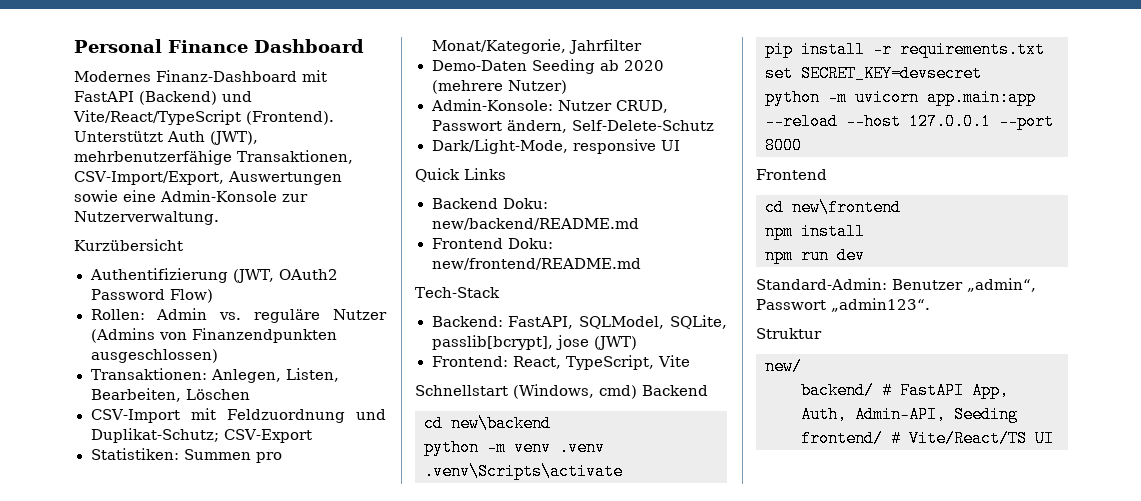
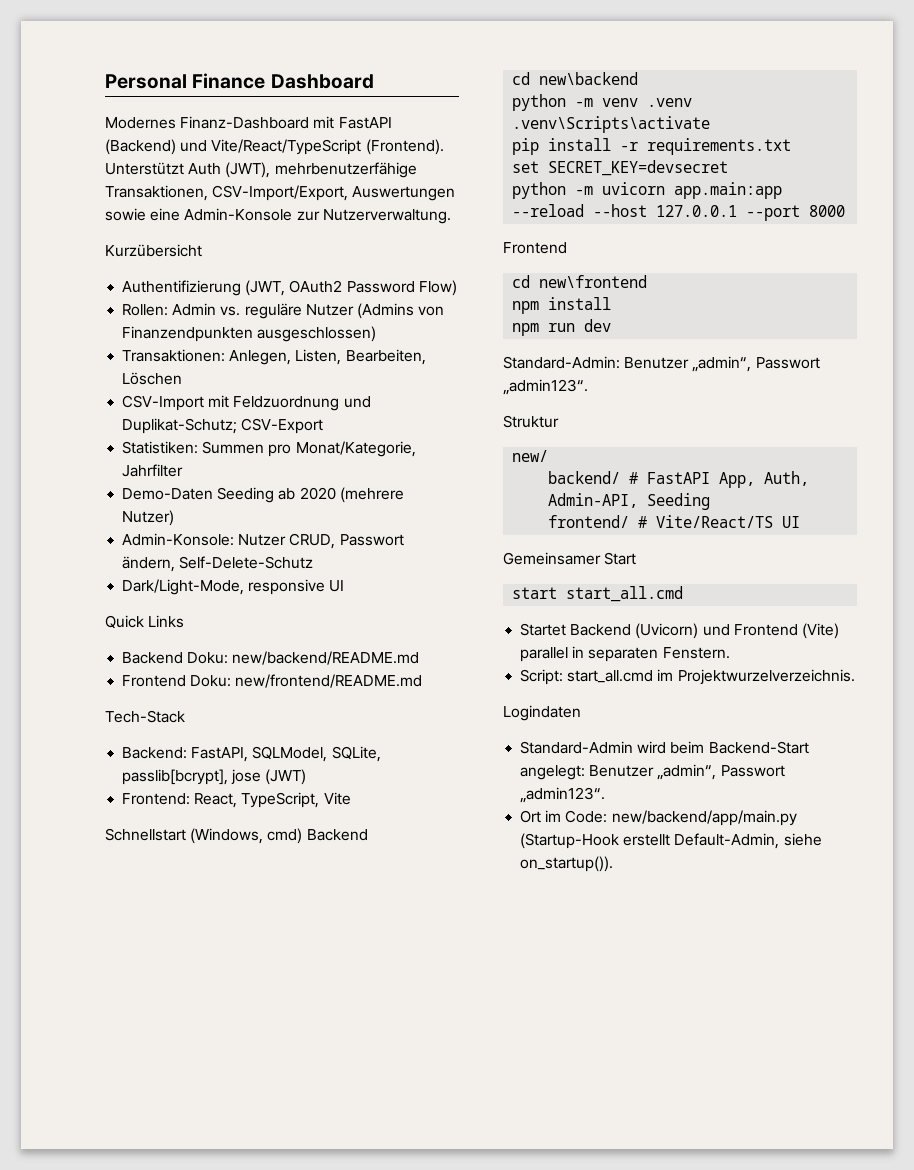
(1054, 438) none -> [503,552,637,565] [512,586,684,602] [520,623,839,639] [520,646,730,662] [520,669,855,685] [503,705,581,721] [520,741,809,754] [520,764,785,780] [520,787,606,803] [520,810,797,826] [520,833,822,849] [520,856,614,872] // Gemeinsamer Start // start start_all.cmd // Startet Backend (Uvicorn) und Frontend (Vite) parallel in separaten Fenstern. // Script: start_all.cmd im Projektwurzelverzeichnis. // Logindaten // Standard‑Admin wird beim Backend‑Start angelegt: Benutzer „admin“, Passwort „admin123“. // Ort im Code: new/backend/app/main.py (Startup‑Hook erstellt Default‑Admin, siehe on_startup()).

